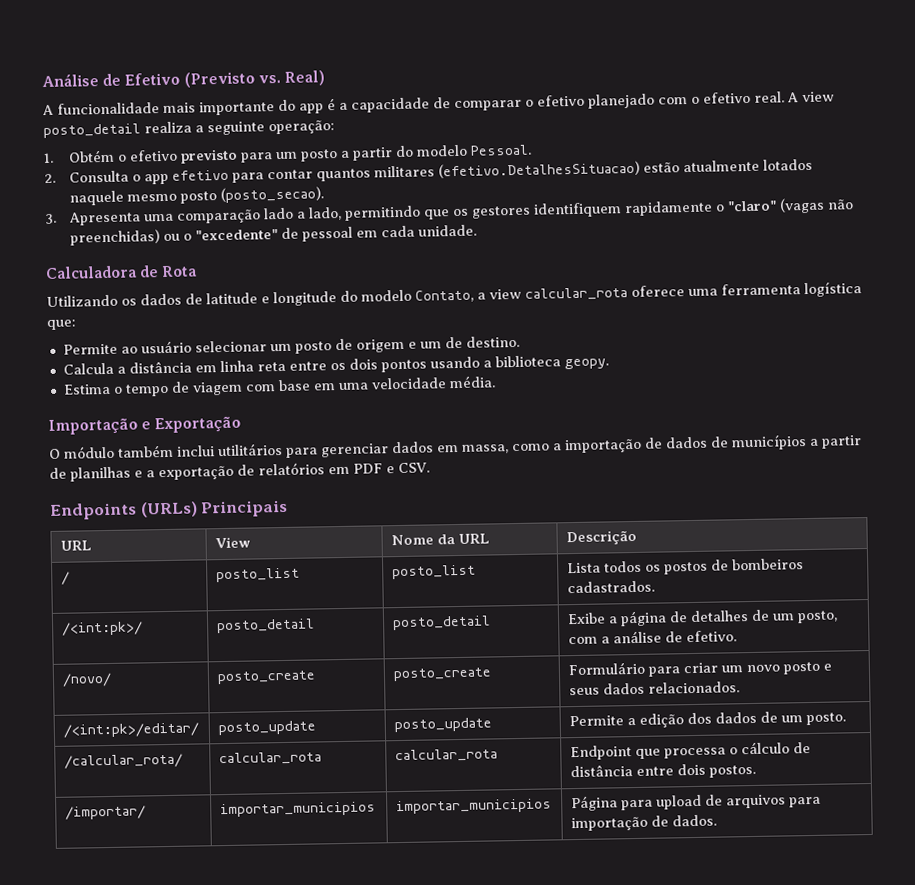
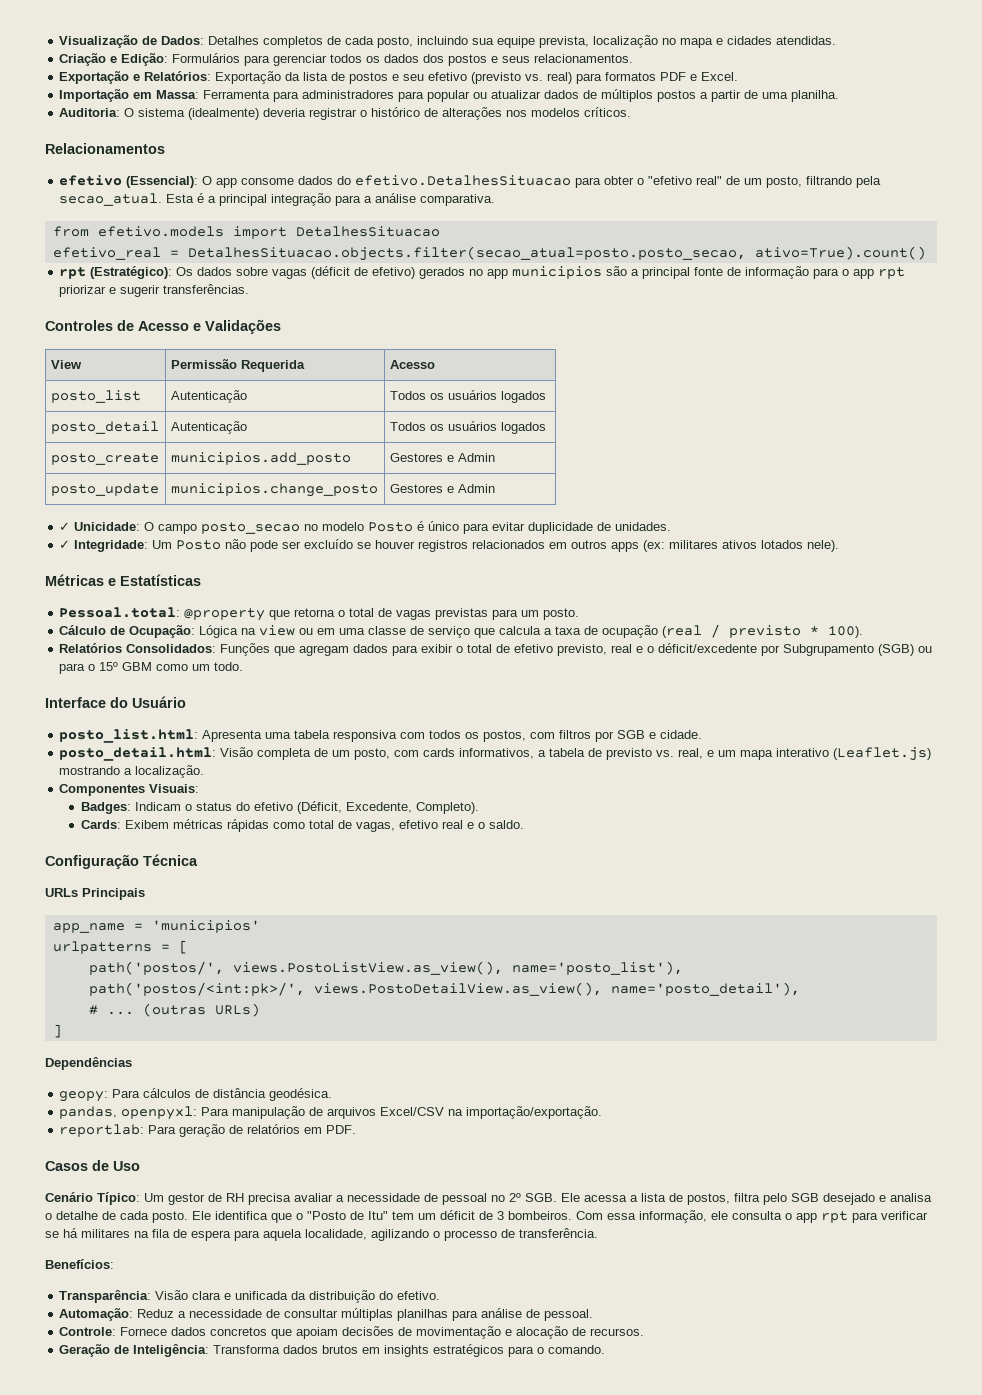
[42,70,325,88] [42,91,835,116] [43,120,335,139] [43,144,533,164] [44,158,814,185] [69,186,325,206] [45,197,855,226] [70,224,478,246] [45,265,198,280] [46,281,862,308] [46,319,77,331] [62,335,520,355] [62,355,609,375] [62,375,496,397] [48,415,242,435] [49,434,862,459] [49,462,430,482] [49,499,289,520] [59,540,92,551] [214,536,251,549] [390,533,490,546] [565,529,637,546] [60,571,70,585] [215,567,300,583] [391,564,476,580] [566,558,804,575] [566,580,655,594] [61,621,143,636] [216,618,315,634] [391,615,491,631] [566,609,838,627] [567,630,737,645] [61,672,112,687] [216,670,316,685] [392,667,492,682] [567,661,832,677] [568,681,740,696] [62,722,199,738] [217,720,316,736] [393,717,492,733] [568,711,846,728] [63,753,183,769] [218,751,322,766] [394,748,498,763] [569,741,811,761] [569,763,756,778] [64,805,146,820] [219,801,376,818] [395,798,552,815] [570,794,821,812] [570,814,717,832] Análise de Efetivo (Previsto vs. Real) // A funcionalidade mais importante do app é a capacidade de comparar o efetivo planejado com o efetivo real. A view posto_detail realiza a seguinte operação: // 1. Obtém o efetivo previsto para um posto a partir do modelo Pessoal. // 2. Consulta o app efetivo para contar quantos militares (efetivo.DetalhesSituacao) estão atualmente lotados naquele mesmo posto (posto_secao). // 3. Apresenta uma comparação lado a lado, permitindo que os gestores identifiquem rapidamente o "claro" (vagas não preenchidas) ou o "excedente" de pessoal em cada unidade. // Calculadora de Rota // Utilizando os dados de latitude e longitude do modelo Contato, a view calcular_rota oferece uma ferramenta logística que: // Permite ao usuário selecionar um posto de origem e um de destino. // Calcula a distância em linha reta entre os dois pontos usando a biblioteca geopy. // Estima o tempo de viagem com base em uma velocidade média. // Importação e Exportação // O módulo também inclui utilitários para gerenciar dados em massa, como a importação de dados de municípios a partir de planilhas e a exportação de relatórios em PDF e CSV. // Endpoints (URLs) Principais // URL | View | Nome da URL | Descrição // / | posto_list | posto_list | Lista todos os postos de bombeiros cadastrados. // /<int:pk>/ | posto_detail | posto_detail | Exibe a página de detalhes de um posto, com a análise de efetivo. // /novo/ | posto_create | posto_create | Formulário para criar um novo posto e seus dados relacionados. // /<int:pk>/editar/ | posto_update | posto_update | Permite a edição dos dados de um posto. // /calcular_rota/ | calcular_rota | calcular_rota | Endpoint que processa o cálculo de distância entre dois postos. // /importar/ | importar_municipios | importar_municipios | Página para upload de arquivos para importação de dados. -> [59,35,837,48] [59,53,634,66] [59,71,739,84] [59,89,840,102] [59,107,632,120] [45,143,165,154] [59,175,882,188] [59,193,496,206] [52,226,440,239] [52,246,926,261] [59,266,906,279] [59,284,250,297] [45,319,281,334] [50,360,82,369] [170,359,305,372] [389,360,435,369] [50,390,141,403] [170,390,247,403] [389,390,546,403] [50,421,159,434] [170,421,247,434] [389,421,546,434] [50,453,159,465] [170,452,351,465] [389,453,495,462] [50,483,159,496] [170,483,378,497] [389,484,495,493] [59,521,672,534] [59,539,840,552] [45,574,201,586] [59,607,580,621] [59,624,864,638] [59,643,933,656] [59,662,244,674] [45,696,186,708] [59,729,703,743] [59,747,932,761] [59,765,205,778] [59,784,200,796] [81,801,480,814] [81,819,525,832] [45,854,198,869] [45,888,145,900] [52,920,260,933] [52,940,188,954] [88,961,683,975] [88,982,800,996] [88,1003,260,1017] [52,1024,62,1038] [45,1057,132,1070] [59,1088,333,1102] [59,1106,603,1120] [59,1124,357,1137] [45,1160,140,1171] [45,1192,932,1205] [45,1210,928,1223] [45,1228,598,1241] [45,1259,114,1269] [59,1290,441,1303] [59,1308,594,1321] [59,1326,645,1339] [59,1344,606,1357] Visualização de Dados: Detalhes completos de cada posto, incluindo sua equipe prevista, localização no mapa e cidades atendidas. // Criação e Edição: Formulários para gerenciar todos os dados dos postos e seus relacionamentos. // Exportação e Relatórios: Exportação da lista de postos e seu efetivo (previsto vs. real) para formatos PDF e Excel. // Importação em Massa: Ferramenta para administradores para popular ou atualizar dados de múltiplos postos a partir de uma planilha. // Auditoria: O sistema (idealmente) deveria registrar o histórico de alterações nos modelos críticos. // Relacionamentos // efetivo (Essencial): O app consome dados do efetivo.DetalhesSituacao para obter o "efetivo real" de um posto, filtrando pela secao_atual. Esta é a principal integração para a análise comparativa. // from efetivo.models import DetalhesSituacao // efetivo_real = DetalhesSituacao.objects.filter(secao_atual=posto.posto_secao, ativo=True).count() // rpt (Estratégico): Os dados sobre vagas (déficit de efetivo) gerados no app municipios são a principal fonte de informação para o app rpt priorizar e sugerir transferências. // Controles de Acesso e Validações // View | Permissão Requerida | Acesso // posto_list | Autenticação | Todos os usuários logados // posto_detail | Autenticação | Todos os usuários logados // posto_create | municipios.add_posto | Gestores e Admin // posto_update | municipios.change_posto | Gestores e Admin // ✓ Unicidade: O campo posto_secao no modelo Posto é único para evitar duplicidade de unidades. // ✓ Integridade: Um Posto não pode ser excluído se houver registros relacionados em outros apps (ex: militares ativos lotados nele). // Métricas e Estatísticas // Pessoal.total: @property que retorna o total de vagas previstas para um posto. // Cálculo de Ocupação: Lógica na view ou em uma classe de serviço que calcula a taxa de ocupação (real / previsto * 100). // Relatórios Consolidados: Funções que agregam dados para exibir o total de efetivo previsto, real e o déficit/excedente por Subgrupamento (SGB) ou para o 15º GBM como um todo. // Interface do Usuário // posto_list.html: Apresenta uma tabela responsiva com todos os postos, com filtros por SGB e cidade. // posto_detail.html: Visão completa de um posto, com cards informativos, a tabela de previsto vs. real, e um mapa interativo (Leaflet.js) mostrando a localização. // Componentes Visuais: // Badges: Indicam o status do efetivo (Déficit, Excedente, Completo). // Cards: Exibem métricas rápidas como total de vagas, efetivo real e o saldo. // Configuração Técnica // URLs Principais // app_name = 'municipios' // urlpatterns = [ // path('postos/', views.PostoListView.as_view(), name='posto_list'), // path('postos/<int:pk>/', views.PostoDetailView.as_view(), name='posto_detail'), // # ... (outras URLs) // ] // Dependências // geopy: Para cálculos de distância geodésica. // pandas, openpyxl: Para manipulação de arquivos Excel/CSV na importação/exportação. // reportlab: Para geração de relatórios em PDF. // Casos de Uso // Cenário Típico: Um gestor de RH precisa avaliar a necessidade de pessoal no 2º SGB. Ele acessa a lista de postos, filtra pelo SGB desejado e analisa o detalhe de cada posto. Ele identifica que o "Posto de Itu" tem um déficit de 3 bombeiros. Com essa informação, ele consulta o app rpt para verificar se há militares na fila de espera para aquela localidade, agilizando o processo de transferência. // Benefícios: // Transparência: Visão clara e unificada da distribuição do efetivo. // Automação: Reduz a necessidade de consultar múltiplas planilhas para análise de pessoal. // Controle: Fornece dados concretos que apoiam decisões de movimentação e alocação de recursos. // Geração de Inteligência: Transforma dados brutos em insights estratégicos para o comando.

